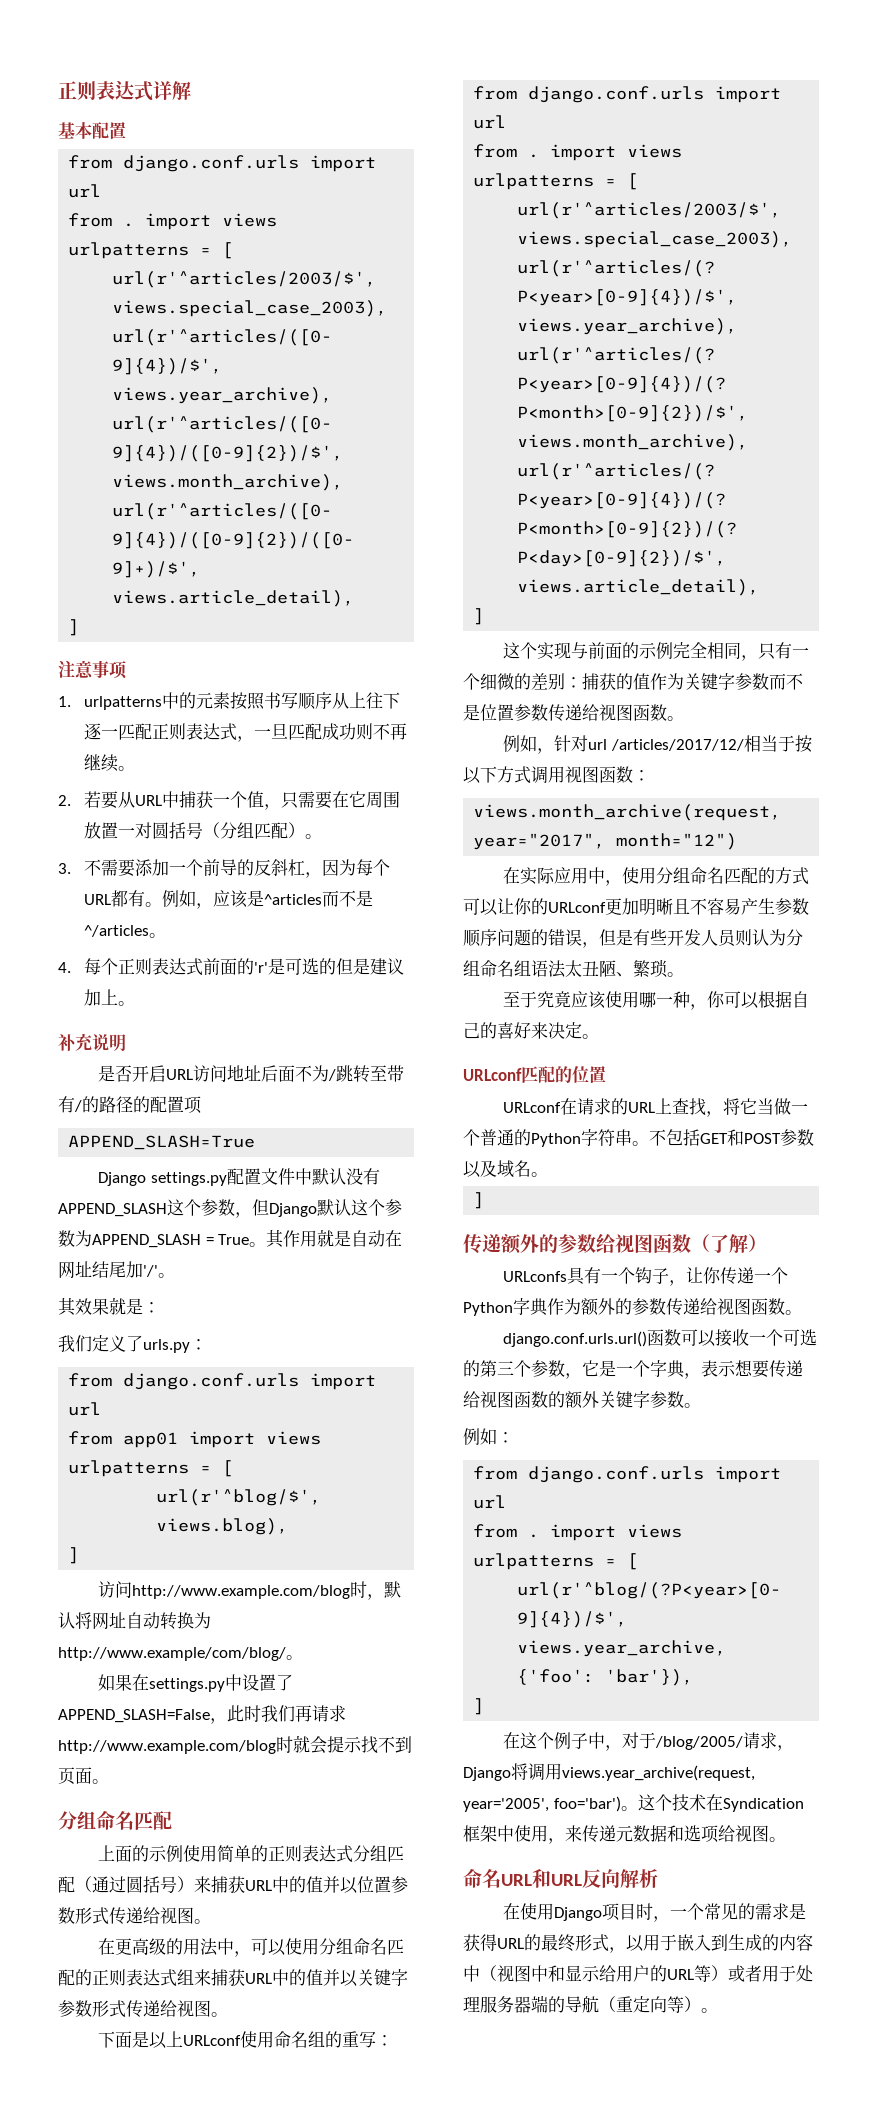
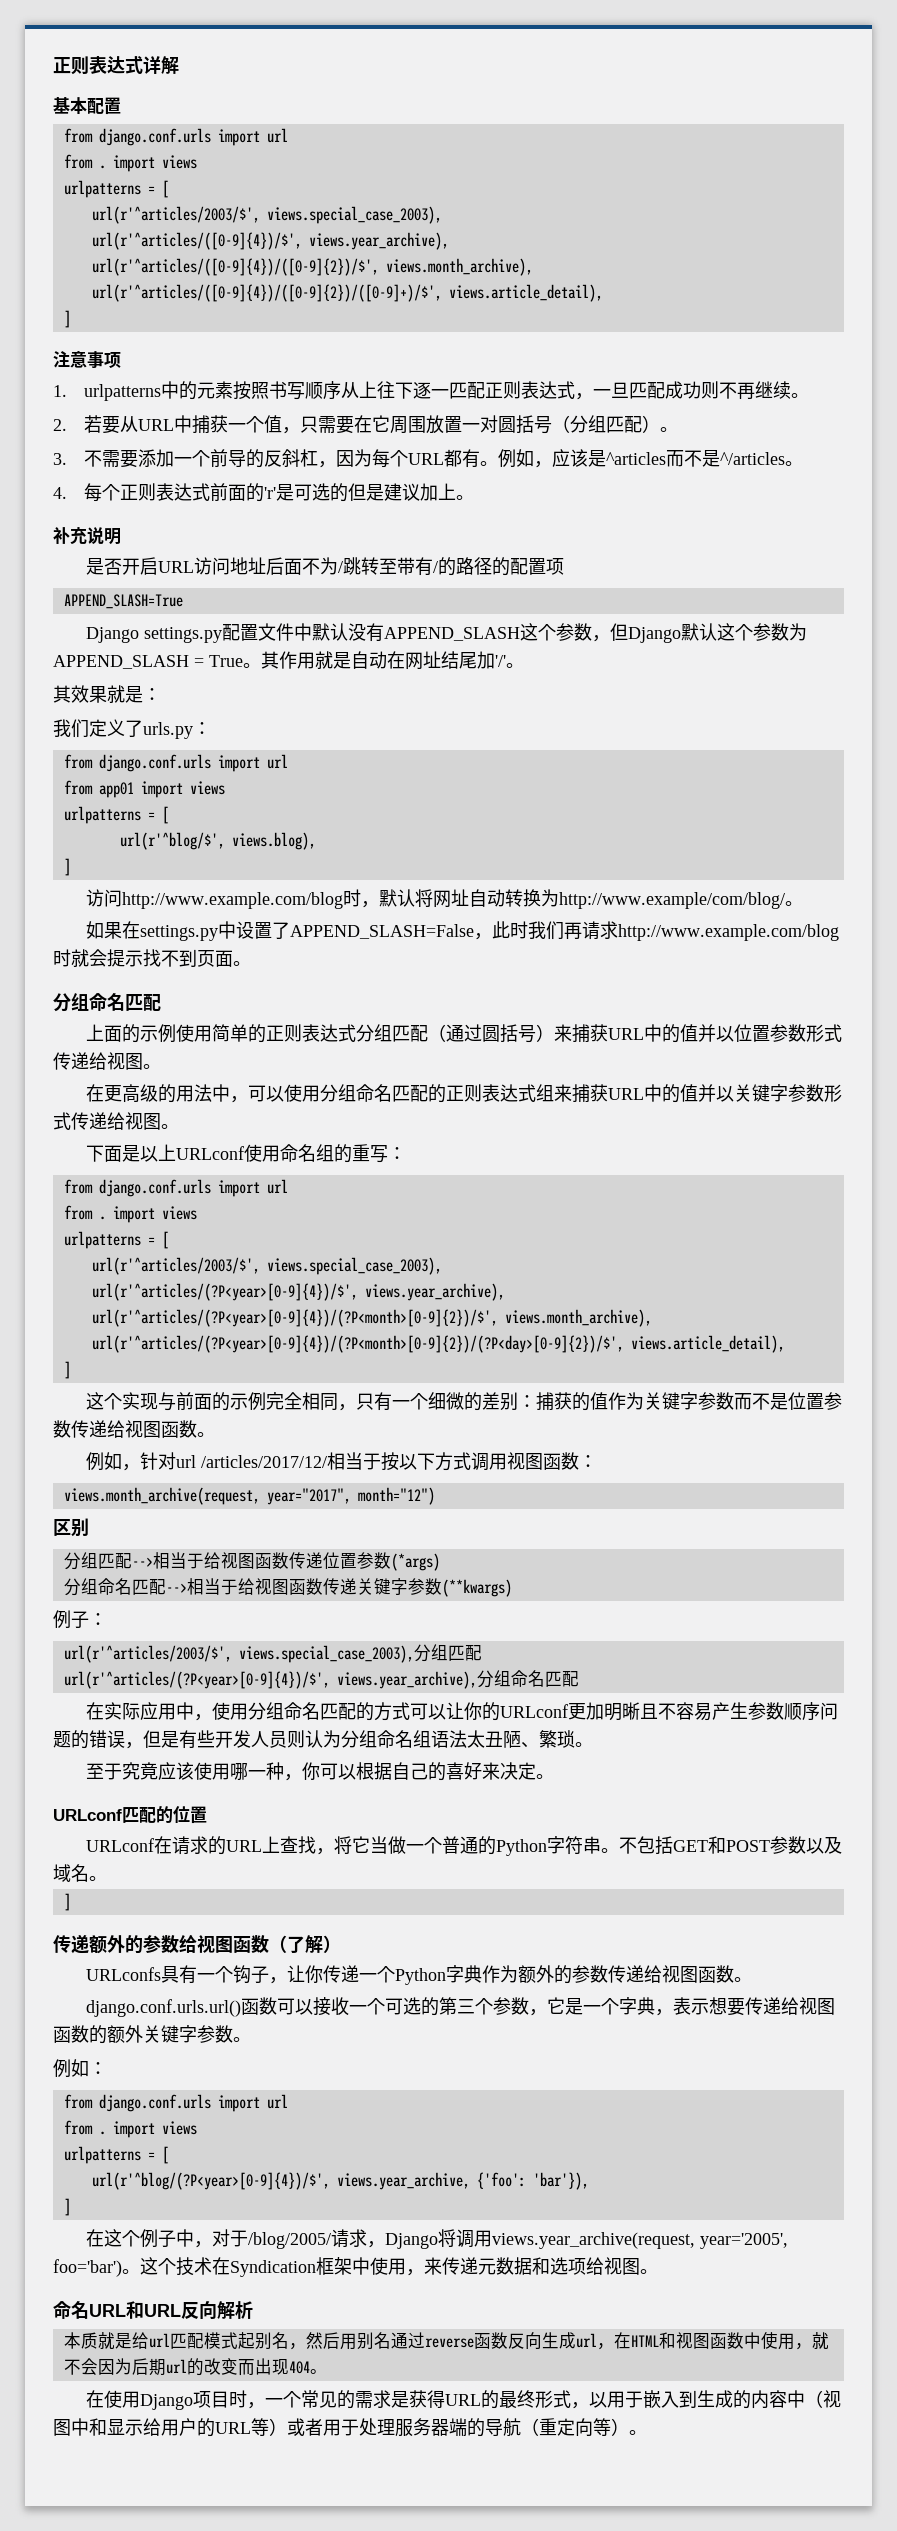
(738, 841) none -> [53,1518,89,1537] [63,1552,440,1571] [63,1578,512,1597] [53,1610,107,1629] [63,1644,482,1663] [63,1670,579,1689] // 区别 // 分组匹配-->相当于给视图函数传递位置参数(*args) // 分组命名匹配-->相当于给视图函数传递关键字参数(**kwargs) // 例子： // url(r'^articles/2003/$', views.special_case_2003),分组匹配 // url(r'^articles/(?P<year>[0-9]{4})/$', views.year_archive),分组命名匹配
(658, 1878) none -> [63,2332,829,2350] [63,2358,327,2376] // 本质就是给url匹配模式起别名，然后用别名通过reverse函数反向生成url，在HTML和视图函数中使用，就不会因为后期url的改变而出现404。

